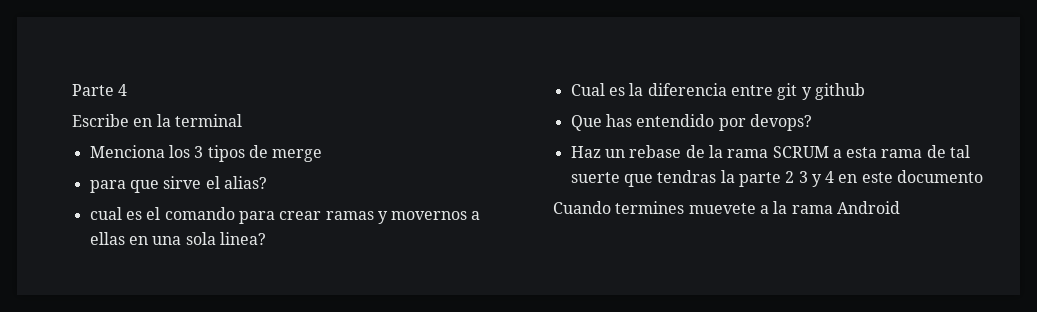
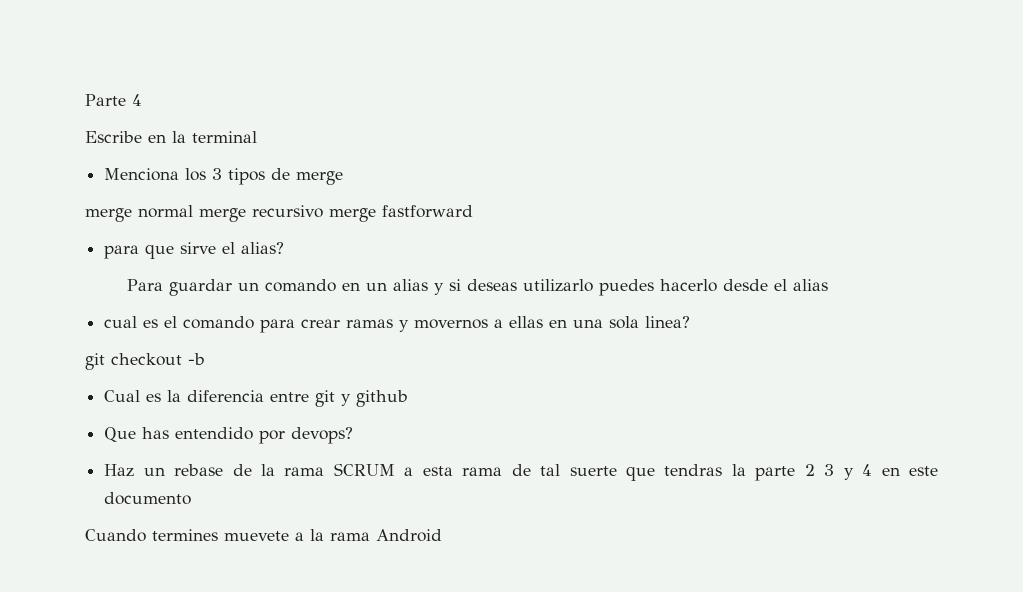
(323, 155) none -> [85,205,473,222] // merge normal merge recursivo merge fastforward
(267, 182) none -> [127,279,829,296] // Para guardar un comando en un alias y si deseas utilizarlo puedes hacerlo desde el alias
(266, 238) none -> [85,353,205,370] // git checkout -b

